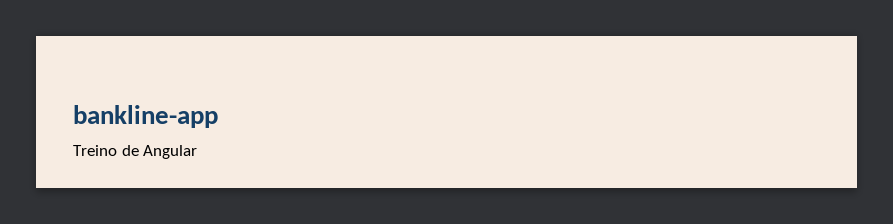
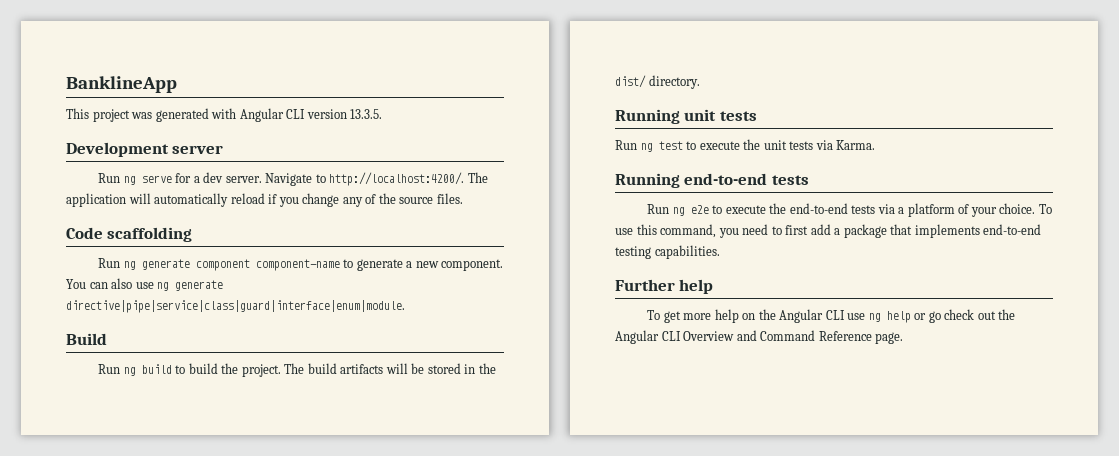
[73,105,218,128] [73,145,198,159] bankline-app // Treino de Angular -> [66,76,177,93] [66,108,383,122] [66,142,224,157] [98,172,488,186] [66,193,463,207] [66,227,193,242] [98,258,504,271] [66,278,224,291] [66,300,405,313] [66,333,107,345] [98,363,496,377] [615,75,700,89] [615,109,757,124] [615,139,876,152] [615,173,809,188] [647,203,1052,217] [615,224,1042,238] [615,245,720,259] [615,279,714,294] [647,309,1016,323] [615,330,904,344] BanklineApp // This project was generated with Angular CLI version 13.3.5. // Development server // Run ng serve for a dev server. Navigate to http://localhost:4200/. The application will automatically reload if you change any of the source files. // Code scaffolding // Run ng generate component component-name to generate a new component. You can also use ng generate directive|pipe|service|class|guard|interface|enum|module. // Build // Run ng build to build the project. The build artifacts will be stored in the dist/ directory. // Running unit tests // Run ng test to execute the unit tests via Karma. // Running end-to-end tests // Run ng e2e to execute the end-to-end tests via a platform of your choice. To use this command, you need to first add a package that implements end-to-end testing capabilities. // Further help // To get more help on the Angular CLI use ng help or go check out the Angular CLI Overview and Command Reference page.

